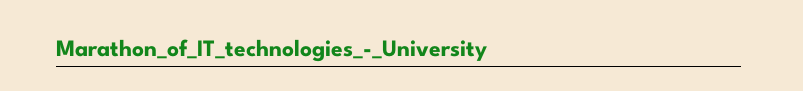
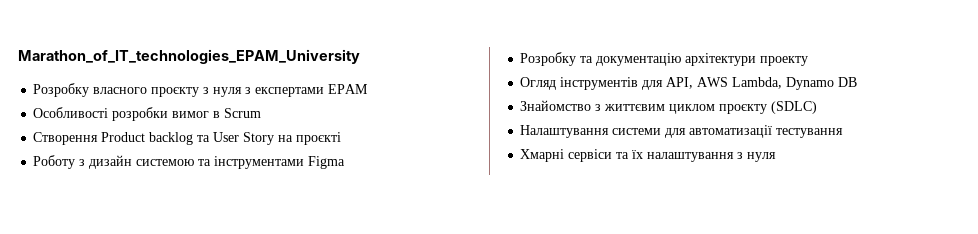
[56,39,487,62] Marathon_of_IT_technologies_-_University -> [18,49,360,64] [33,83,369,97] [33,107,262,121] [33,132,342,145] [33,155,346,169] [520,52,809,66] [520,77,858,90] [520,100,818,114] [520,125,844,138] [520,149,777,162] Marathon_of_IT_technologies_EPAM_University // Розробку власного проєкту з нуля з експертами ЕРАМ // Особливості розробки вимог в Scrum // Створення Product backlog та User Story на проєкті // Роботу з дизайн системою та інструментами Figma // Розробку та документацію архітектури проекту // Огляд інструментів для API, AWS Lambda, Dynamo DB // Знайомство з життєвим циклом проєкту (SDLC) // Налаштування системи для автоматизації тестування // Хмарні сервіси та їх налаштування з нуля

